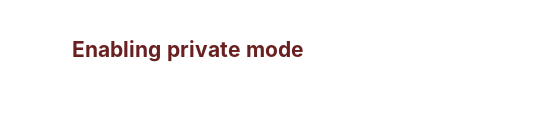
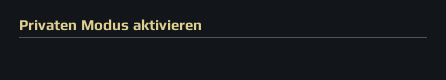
[72,40,305,62] Enabling private mode -> [19,19,203,31] Privaten Modus aktivieren

